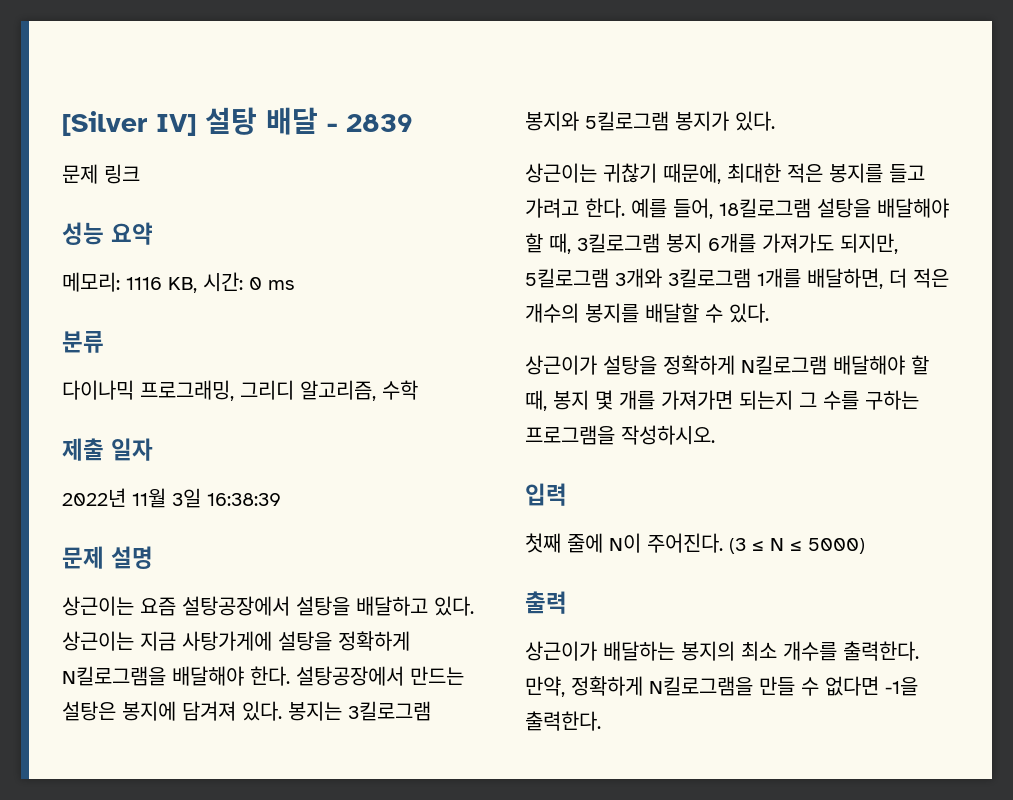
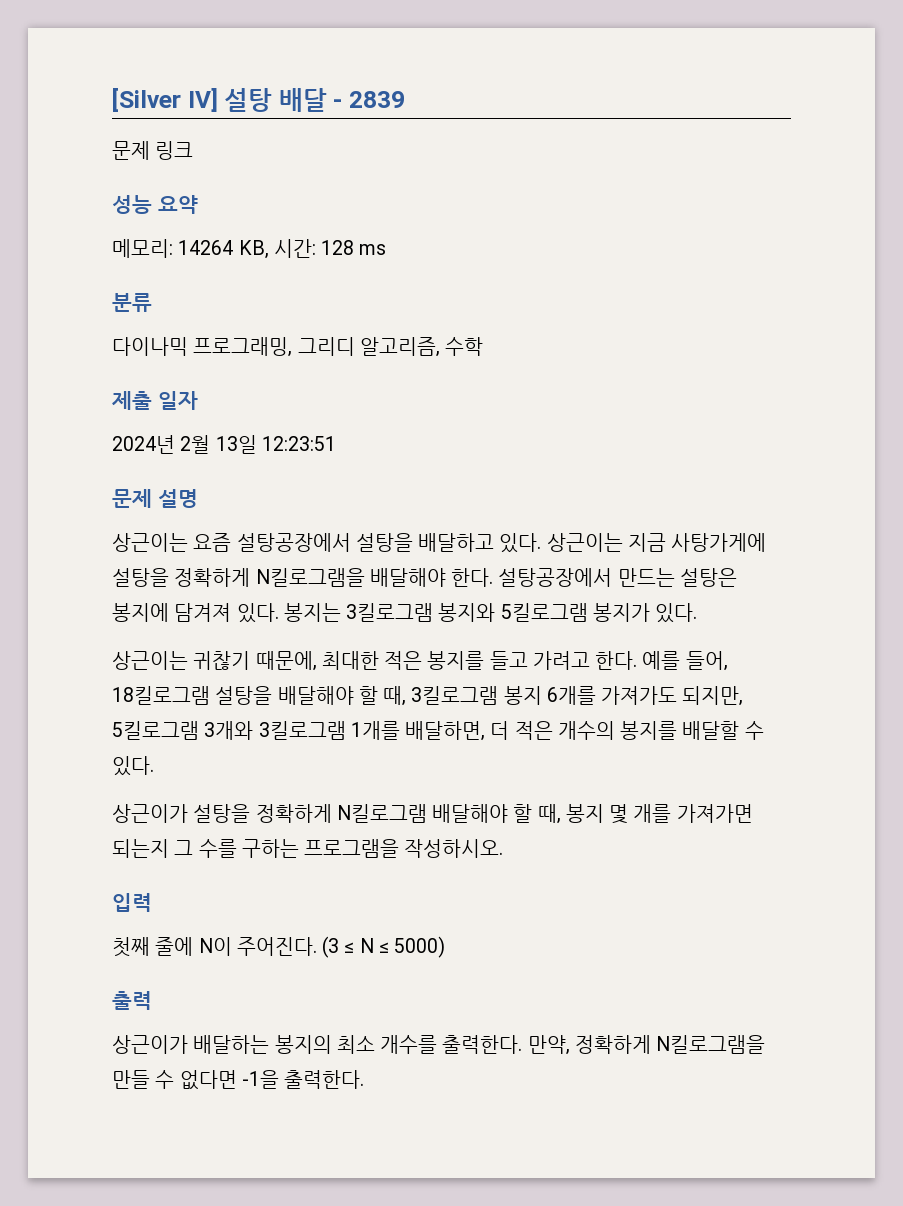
[126,277,162,290] 1116 -> [178,240,234,255] 14264
[249,277,262,290] 0 -> [321,240,355,255] 128
[62,488,281,508] 2022년 11월 3일 16:38:39 -> [112,435,336,454] 2024년 2월 13일 12:23:51

